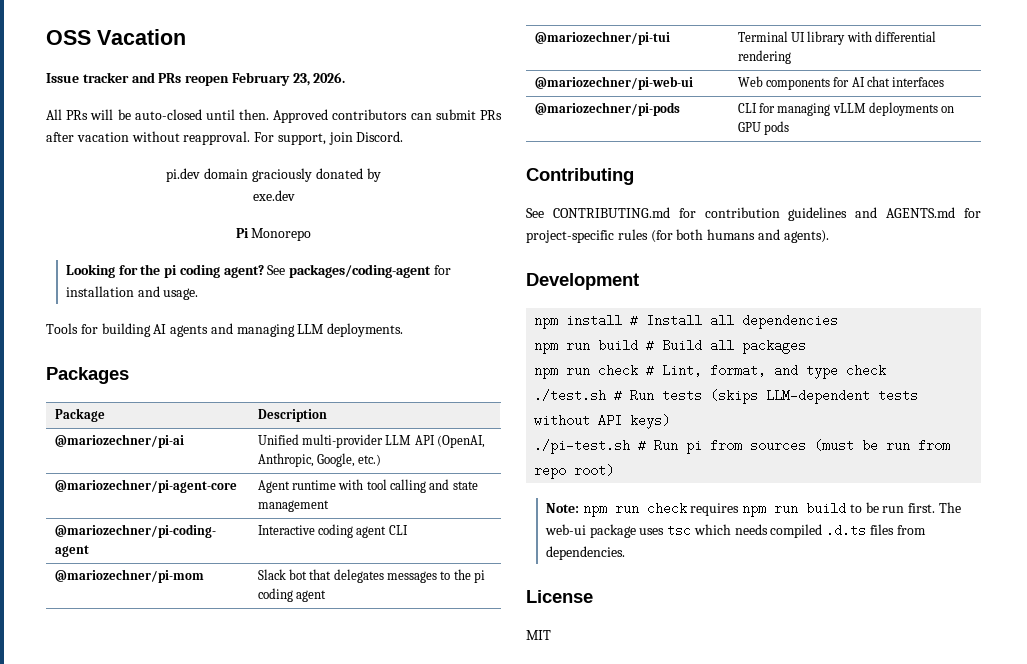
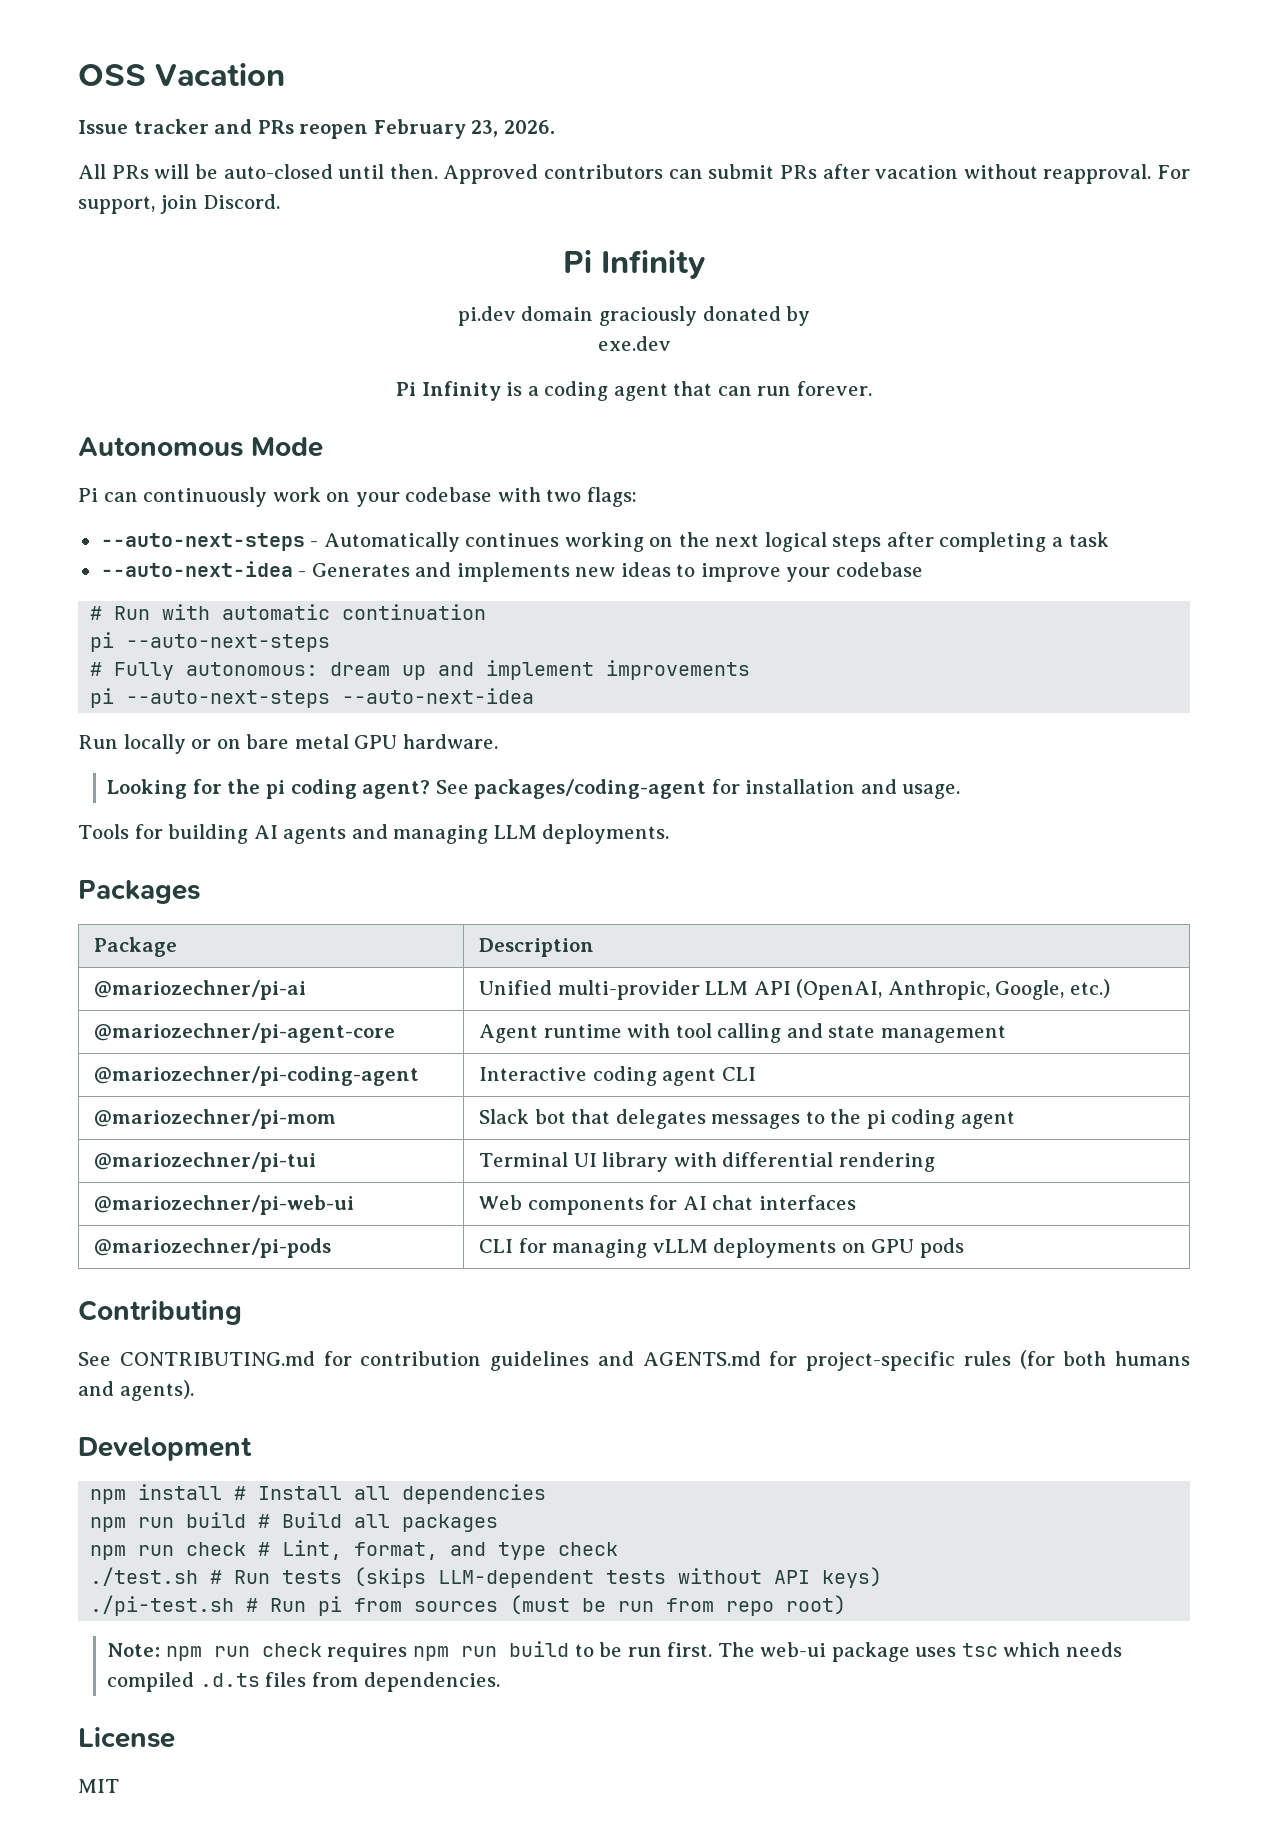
(404, 136) none -> [563,250,706,279] // Pi Infinity
[251,228,312,241] Monorepo -> [421,381,872,401] [78,437,323,457] [78,487,637,507] [100,532,1109,552] [100,561,923,582] [90,604,487,620] [90,632,331,652] [90,660,751,680] [90,688,535,708] [78,734,498,754] Infinity is a coding agent that can run forever. // Autonomous Mode // Pi can continuously work on your codebase with two flags: // --auto-next-steps - Automatically continues working on the next logical steps after completing a task // --auto-next-idea - Generates and implements new ideas to improve your codebase // # Run with automatic continuation // pi --auto-next-steps // # Fully autonomous: dream up and implement improvements // pi --auto-next-steps --auto-next-idea // Run locally or on bare metal GPU hardware.

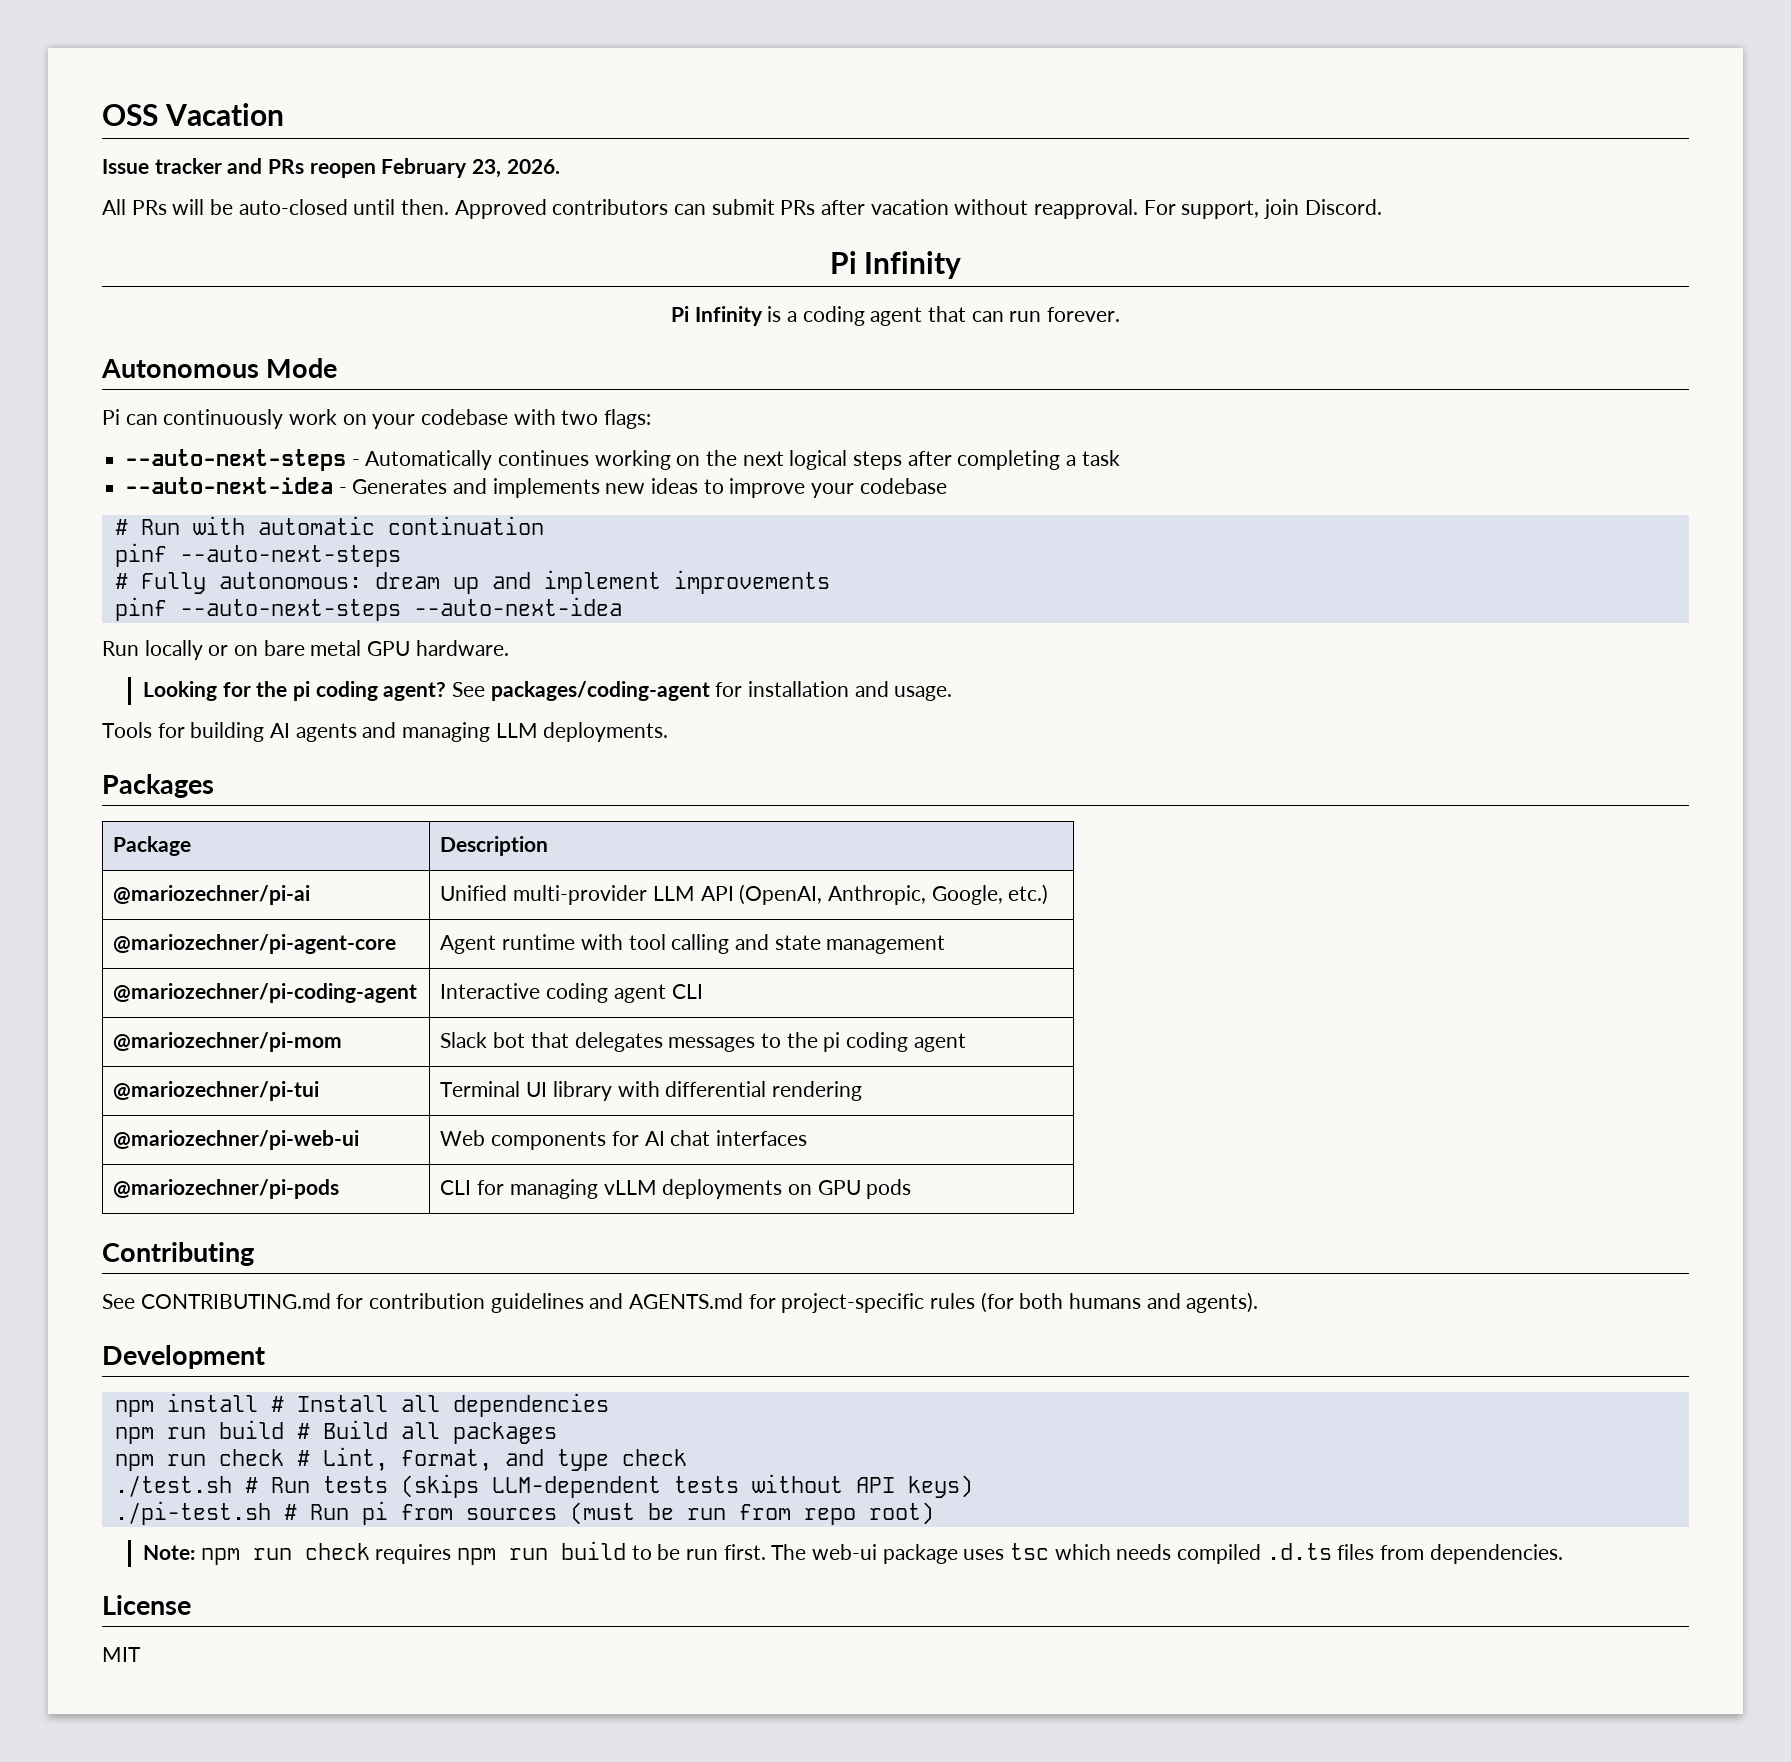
[457,306,811,326] [597,336,671,351] // pi.dev domain graciously donated by // exe.dev -> (962, 265) none
[90,632,115,652] pi -> [114,543,167,567] pinf
[90,688,115,708] pi -> [114,597,167,621] pinf

